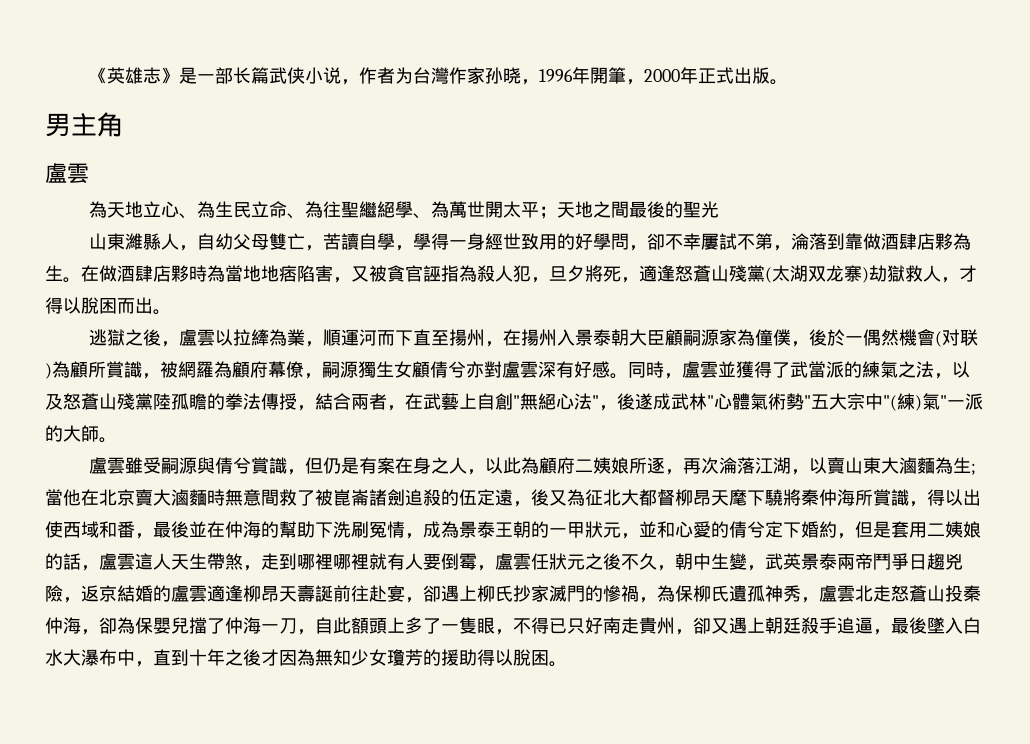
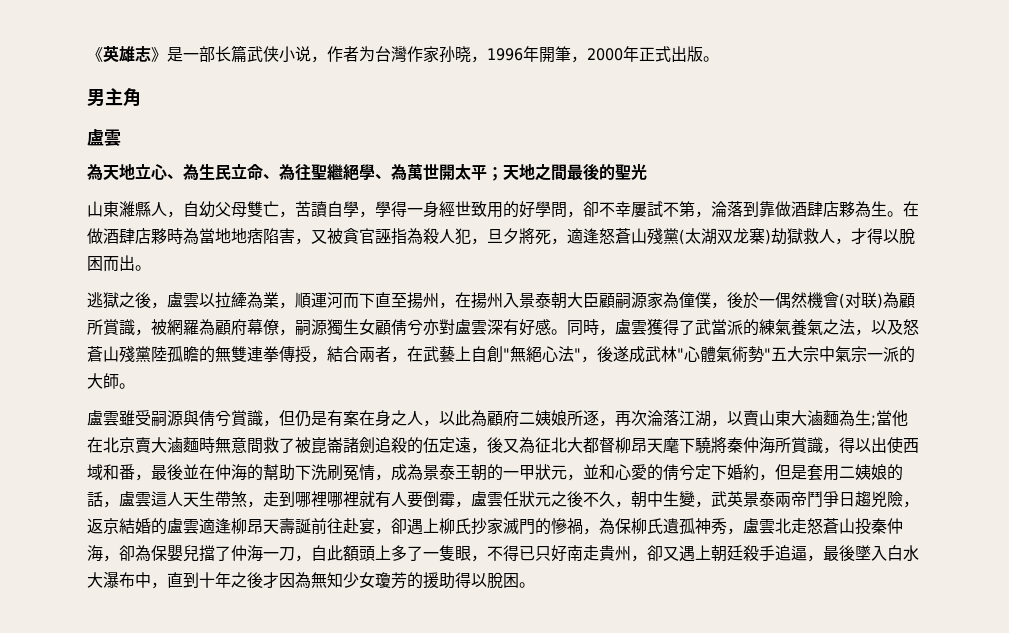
[718,361,736,377] 並 -> (647, 327) none
(898, 369) none -> [791,319,823,336] 養氣
[225,393,261,410] 拳法 -> [215,346,279,362] 無雙連拳
[883,393,947,411] "(練)氣" -> [835,346,867,362] 氣宗

